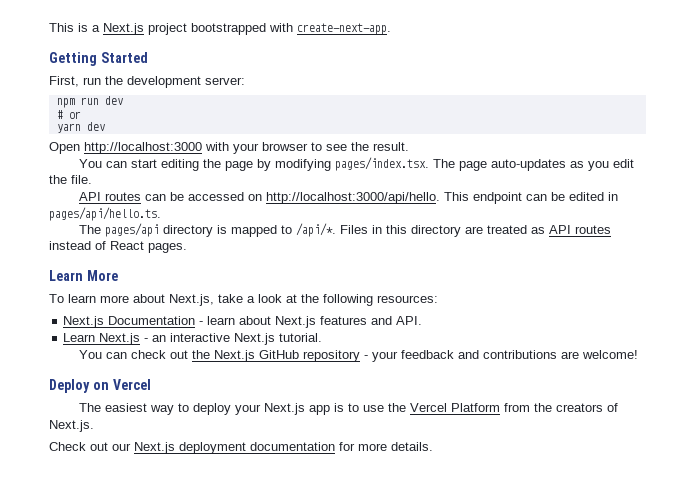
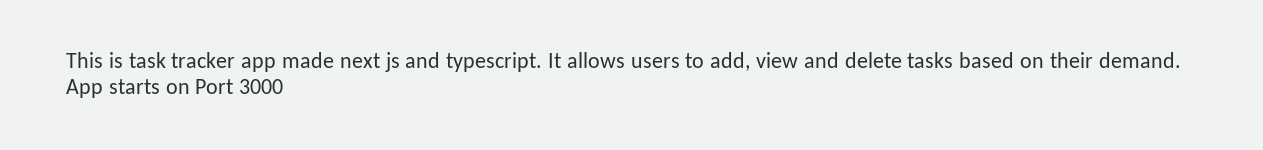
[92,23,391,35] [49,52,148,66] [49,76,245,88] [56,96,123,108] [56,110,81,119] [56,122,105,133] [49,142,409,154] [79,157,635,171] [49,175,92,184] [79,192,619,204] [49,207,161,221] [79,223,612,237] [49,241,187,253] [49,270,118,281] [49,294,438,306] [63,316,423,328] [63,333,323,345] [79,350,639,362] [49,379,151,393] [79,403,619,415] [49,420,94,432] [49,442,433,454] a Next.js project bootstrapped with create-next-app. // Getting Started // First, run the development server: // npm run dev // # or // yarn dev // Open http://localhost:3000 with your browser to see the result. // You can start editing the page by modifying pages/index.tsx. The page auto-updates as you edit the file. // API routes can be accessed on http://localhost:3000/api/hello. This endpoint can be edited in pages/api/hello.ts. // The pages/api directory is mapped to /api/*. Files in this directory are treated as API routes instead of React pages. // Learn More // To learn more about Next.js, take a look at the following resources: // Next.js Documentation - learn about Next.js features and API. // Learn Next.js - an interactive Next.js tutorial. // You can check out the Next.js GitHub repository - your feedback and contributions are welcome! // Deploy on Vercel // The easiest way to deploy your Next.js app is to use the Vercel Platform from the creators of Next.js. // Check out our Next.js deployment documentation for more details. -> [128,52,1181,72] [66,79,284,98] task tracker app made next js and typescript. It allows users to add, view and delete tasks based on their demand. App starts on Port 3000

